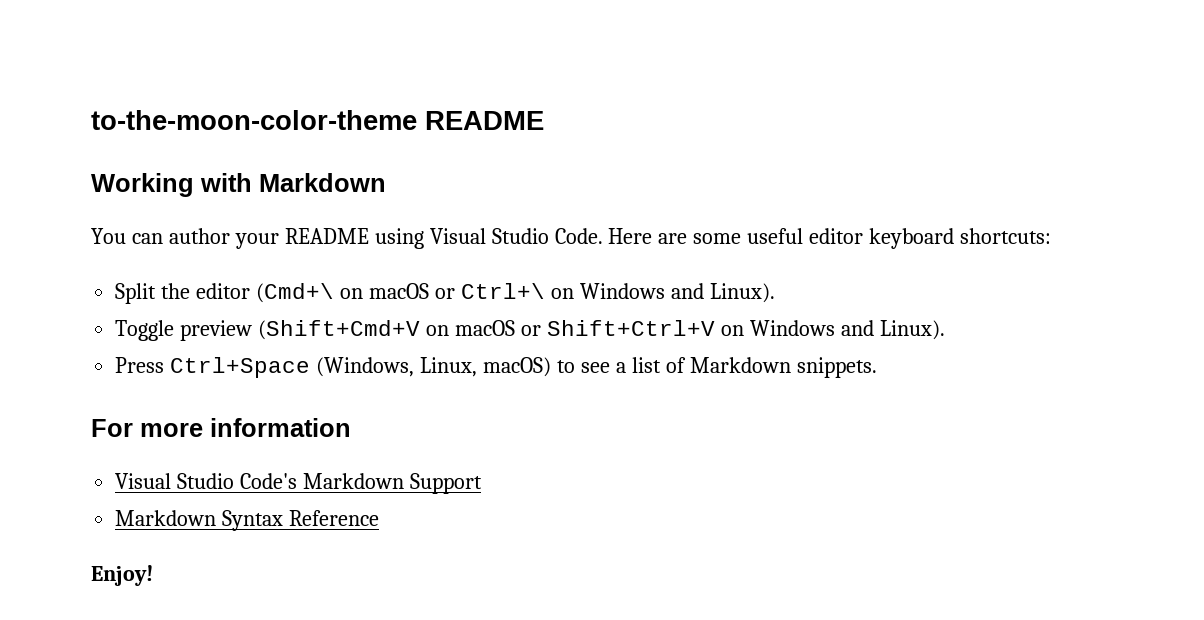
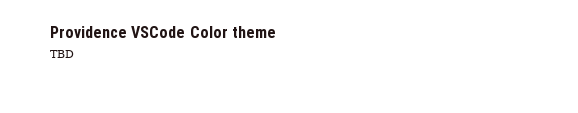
[91,110,544,130] [91,173,386,197] [91,228,1052,249] [115,283,775,304] [115,320,945,341] [115,357,877,378] [91,418,351,437] [115,473,482,494] [115,510,380,531] [91,565,153,586] to-the-moon-color-theme README // Working with Markdown // You can author your README using Visual Studio Code. Here are some useful editor keyboard shortcuts: // Split the editor (Cmd+\ on macOS or Ctrl+\ on Windows and Linux). // Toggle preview (Shift+Cmd+V on macOS or Shift+Ctrl+V on Windows and Linux). // Press Ctrl+Space (Windows, Linux, macOS) to see a list of Markdown snippets. // For more information // Visual Studio Code's Markdown Support // Markdown Syntax Reference // Enjoy! -> [50,26,276,38] [50,50,74,58] Providence VSCode Color theme // TBD

